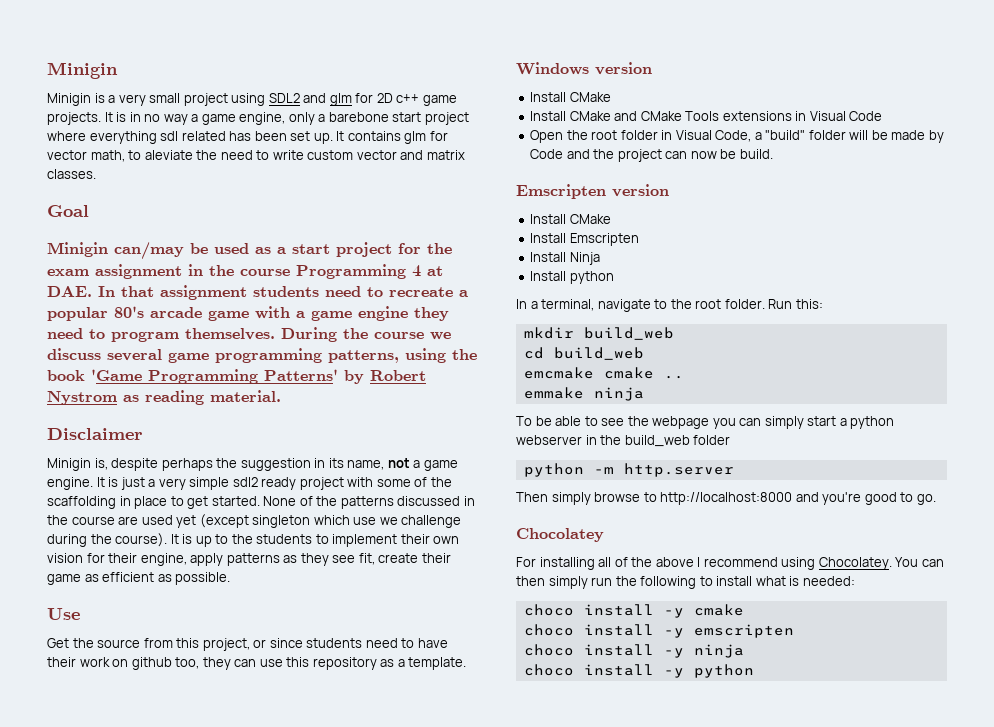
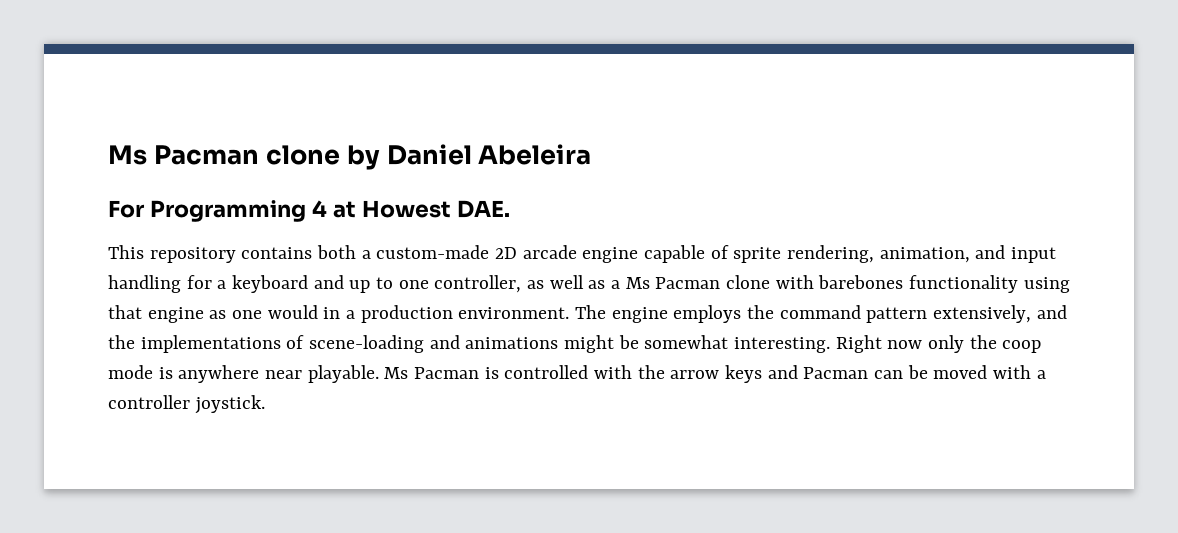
[47,62,118,79] [47,93,457,106] [47,112,469,125] [47,131,448,144] [47,150,465,162] [47,169,96,179] [47,205,89,217] [47,242,452,260] [47,264,290,279] Minigin // Minigin is a very small project using SDL2 and glm for 2D c++ game projects. It is in no way a game engine, only a barebone start project where everything sdl related has been set up. It contains glm for vector math, to aleviate the need to write custom vector and matrix classes. // Goal // Minigin can/may be used as a start project for the exam assignment in the course -> [108,144,592,170] [108,200,145,218] Ms Pacman clone by Daniel Abeleira // For
(443, 271) none -> [361,200,451,218] Howest
[98,285,468,300] [47,306,449,321] [47,327,451,342] [47,348,477,363] [47,369,426,384] [47,390,281,405] [47,428,143,440] [47,458,458,471] [47,477,452,490] [47,496,475,509] [47,514,462,528] [47,533,460,547] [47,553,451,566] [47,572,231,585] [47,608,80,620] [47,638,448,651] [47,657,467,670] [516,62,652,75] [530,92,611,102] [530,111,883,121] [530,130,944,143] [530,149,773,162] [516,184,669,199] [530,214,611,224] [530,233,639,246] [530,252,600,265] [530,271,614,284] [516,299,823,312] [523,327,674,340] [523,347,644,360] [523,367,684,379] [523,387,644,401] [516,416,895,429] [516,435,731,447] [523,463,734,477] [516,492,936,505] [516,528,604,542] [516,557,944,570] [516,576,855,589] [523,604,744,618] [523,624,794,638] [523,644,744,658] [523,664,754,678] In that assignment students need to recreate a popular 80's arcade game with a game engine they need to program themselves. During the course we discuss several game programming patterns, using the book 'Game Programming Patterns' by Robert Nystrom as reading material. // Disclaimer // Minigin is, despite perhaps the suggestion in its name, not a game engine. It is just a very simple sdl2 ready project with some of the scaffolding in place to get started. None of the patterns discussed in the course are used yet (except singleton which use we challenge during the course). It is up to the students to implement their own vision for their engine, apply patterns as they see fit, create their game as efficient as possible. // Use // Get the source from this project, or since students need to have their work on github too, they can use this repository as a template. // Windows version // Install CMake // Install CMake and CMake Tools extensions in Visual Code // Open the root folder in Visual Code, a "build" folder will be made by Code and the project can now be build. // Emscripten version // Install CMake // Install Emscripten // Install Ninja // Install python // In a terminal, navigate to the root folder. Run this: // mkdir build_web // cd build_web // emcmake cmake .. // emmake ninja // To be able to see the webpage you can simply start a python webserver in the build_web folder // python -m http.server // Then simply browse to http://localhost:8000 and you're good to go. // Chocolatey // For installing all of the above I recommend using Chocolatey. You can then simply run the following to install what is needed: // choco install -y cmake // choco install -y emscripten // choco install -y ninja // choco install -y python -> [108,245,1057,263] [108,275,1070,293] [108,305,1067,323] [108,335,1042,353] [108,365,1046,383] [108,395,265,414] // This repository contains both a custom-made 2D arcade engine capable of sprite rendering, animation, and input handling for a keyboard and up to one controller, as well as a Ms Pacman clone with barebones functionality using that engine as one would in a production environment. The engine employs the command pattern extensively, and the implementations of scene-loading and animations might be somewhat interesting. Right now only the coop mode is anywhere near playable. Ms Pacman is controlled with the arrow keys and Pacman can be moved with a controller joystick.

